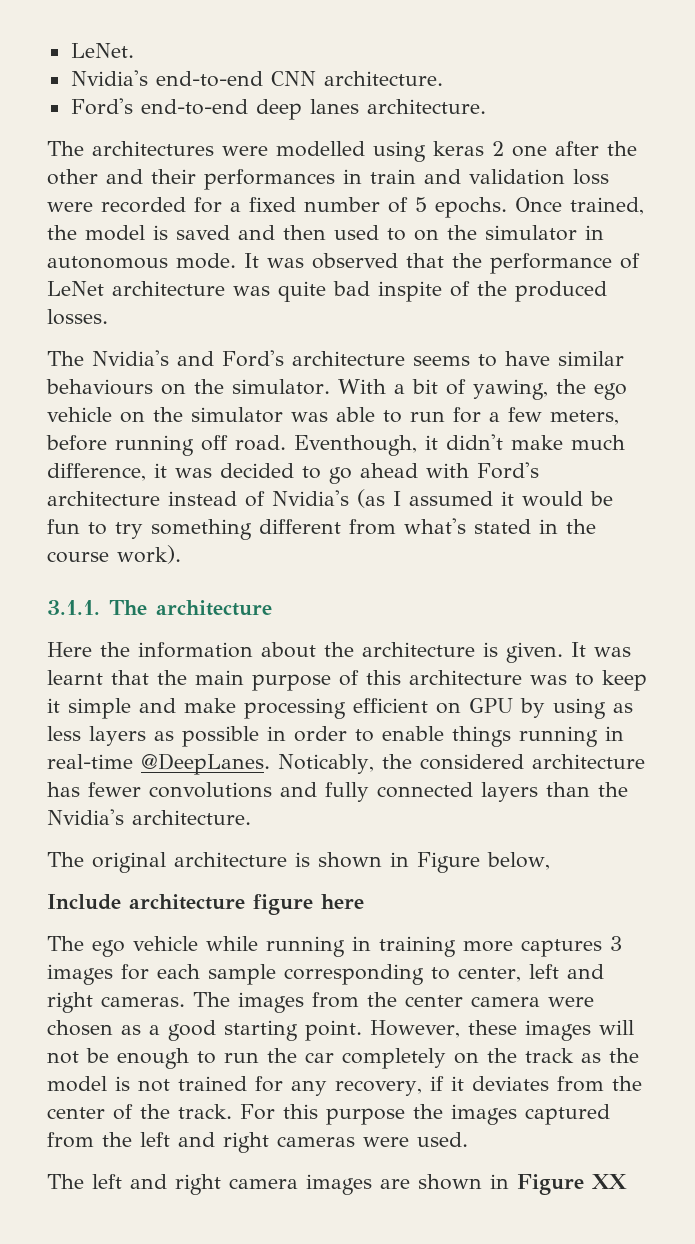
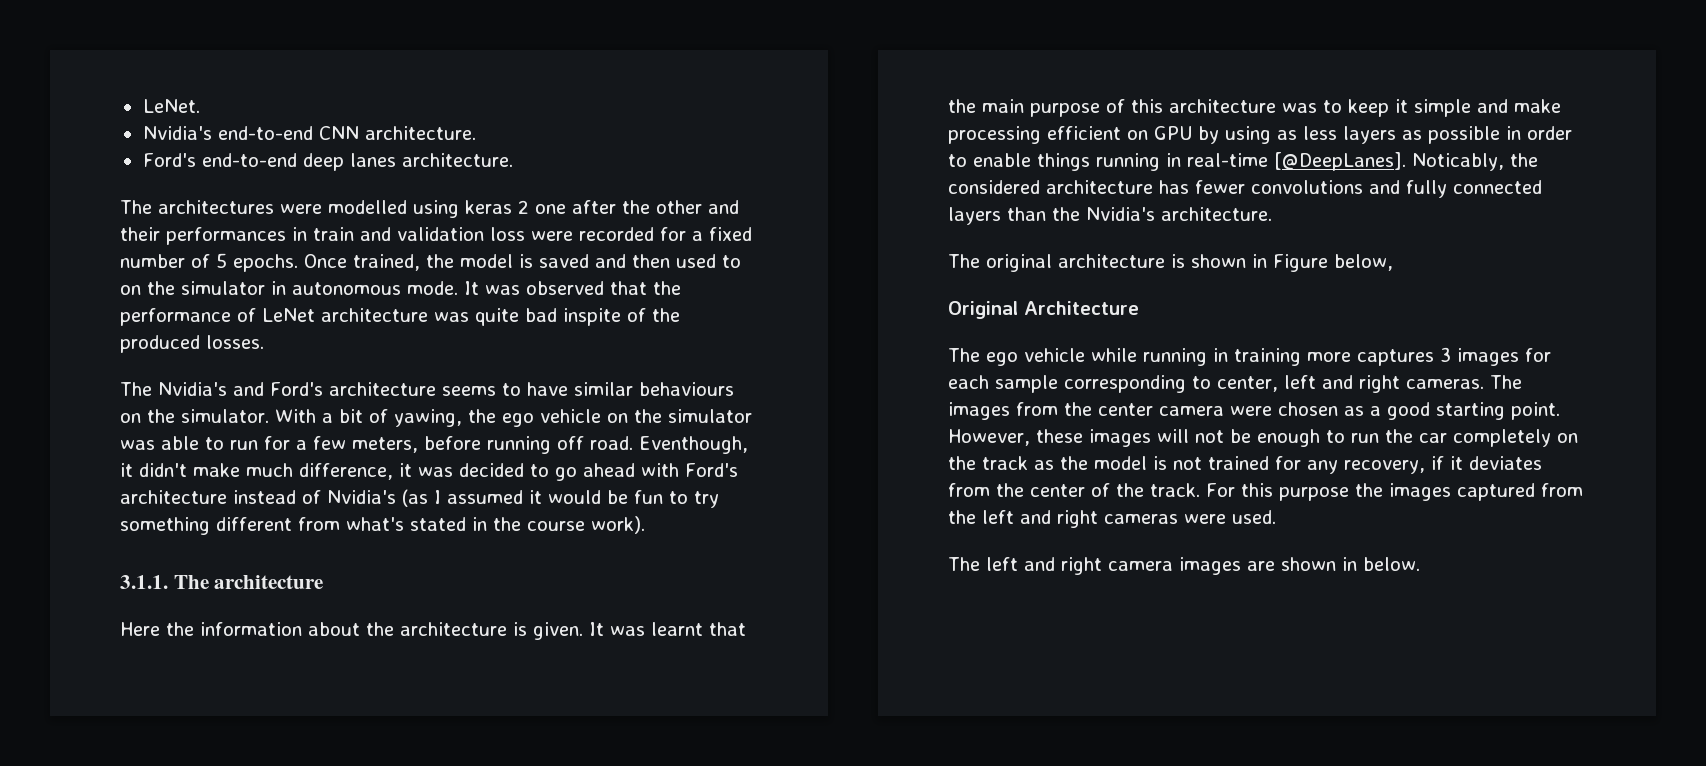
[141,753,270,775] @DeepLanes. -> [1274,152,1406,171] [@DeepLanes].
[47,894,364,915] Include architecture figure here -> [948,301,1139,319] Original Architecture
[517,1174,627,1195] Figure XX -> [1363,557,1420,571] below.

